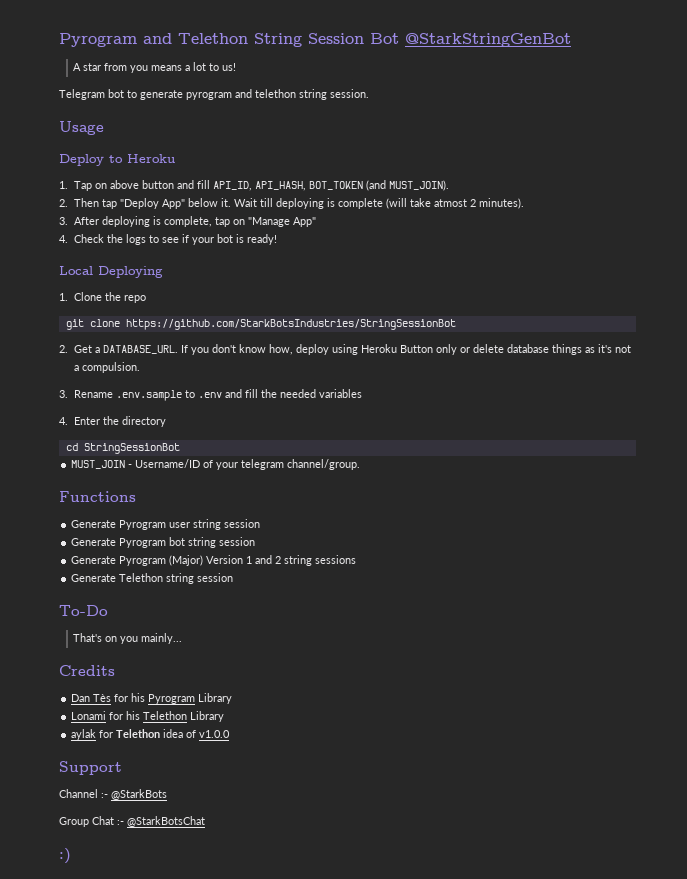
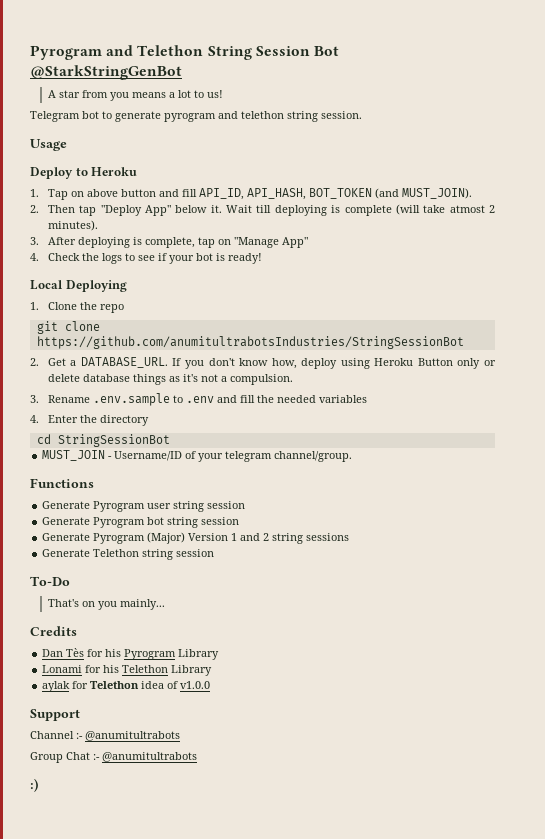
[125,319,456,330] https://github.com/StarkBotsIndustries/StringSessionBot -> [36,336,464,349] https://github.com/anumitultrabotsIndustries/StringSessionBot
[111,789,167,800] @StarkBots -> [85,731,180,741] @anumitultrabots
[127,816,205,827] @StarkBotsChat -> [102,752,197,762] @anumitultrabots

